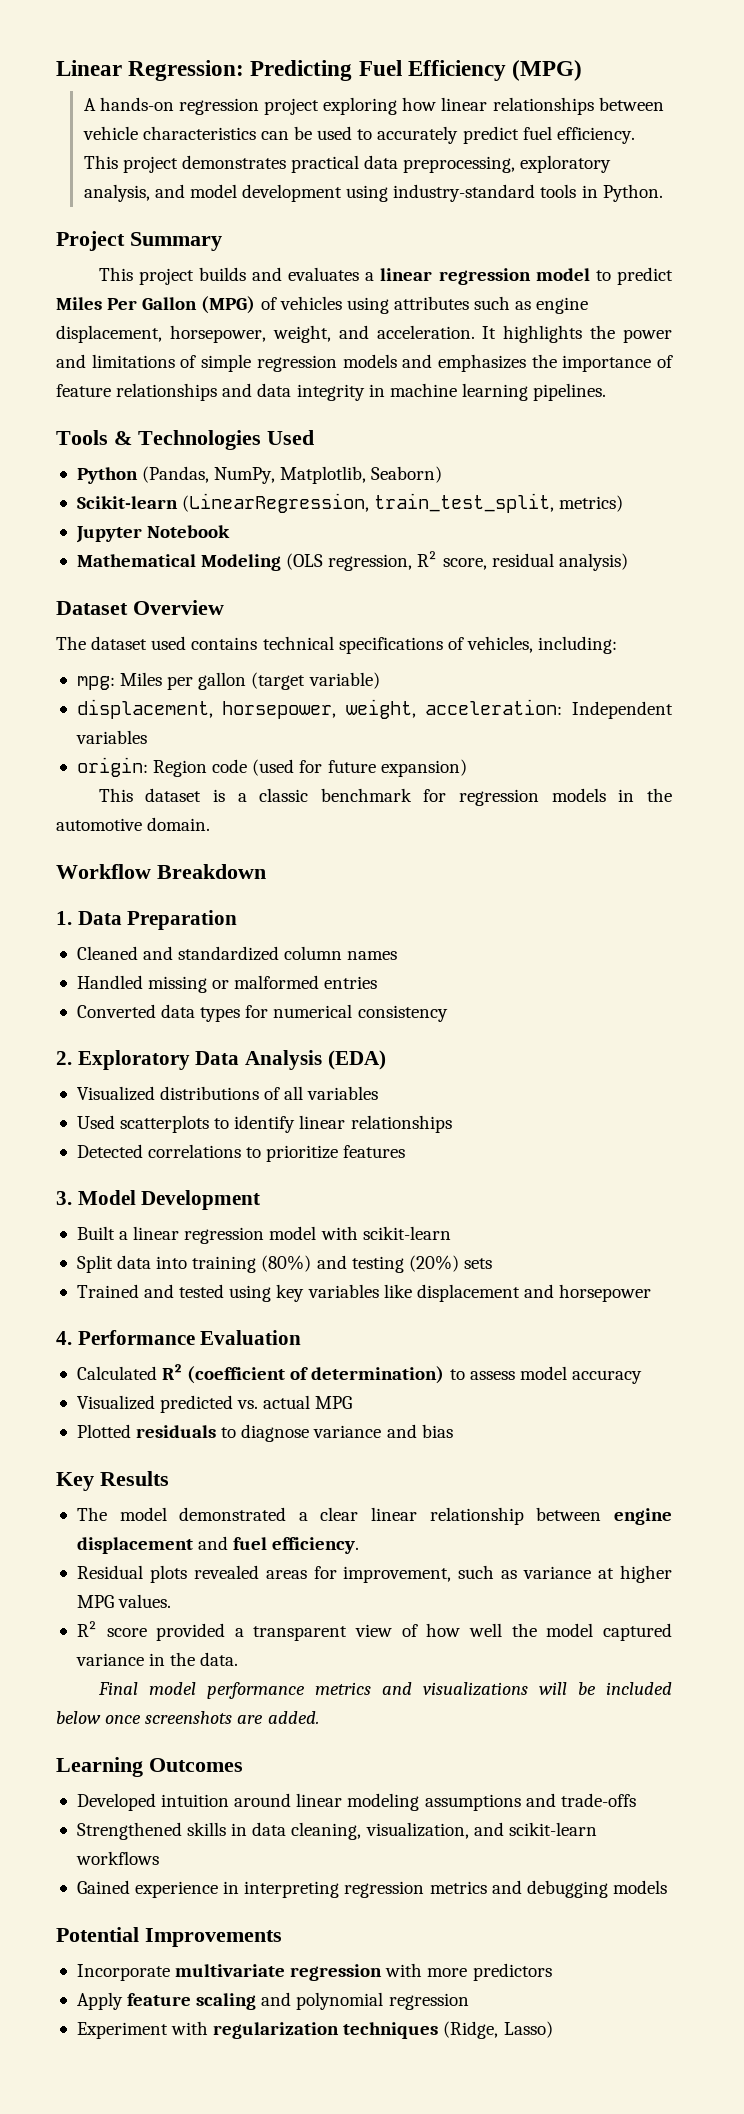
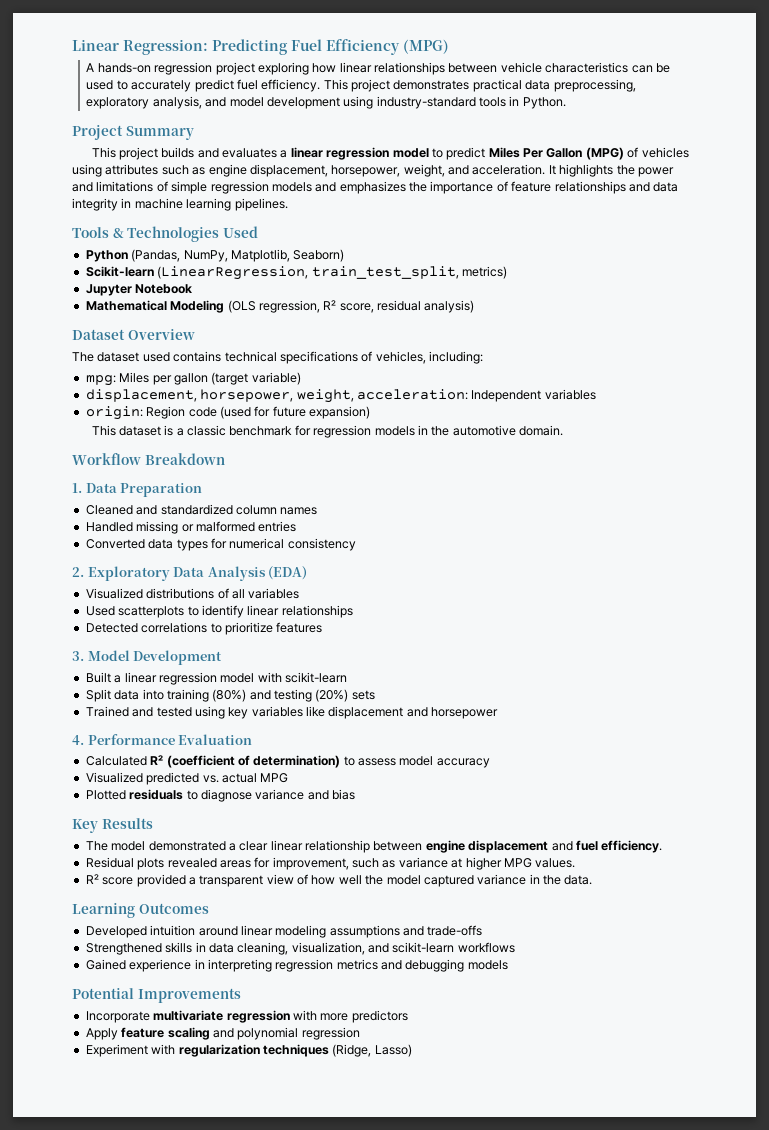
[97,1682,672,1699] [56,1711,319,1724] // Final model performance metrics and visualizations will be included below once screenshots are added. -> (593, 880) none

